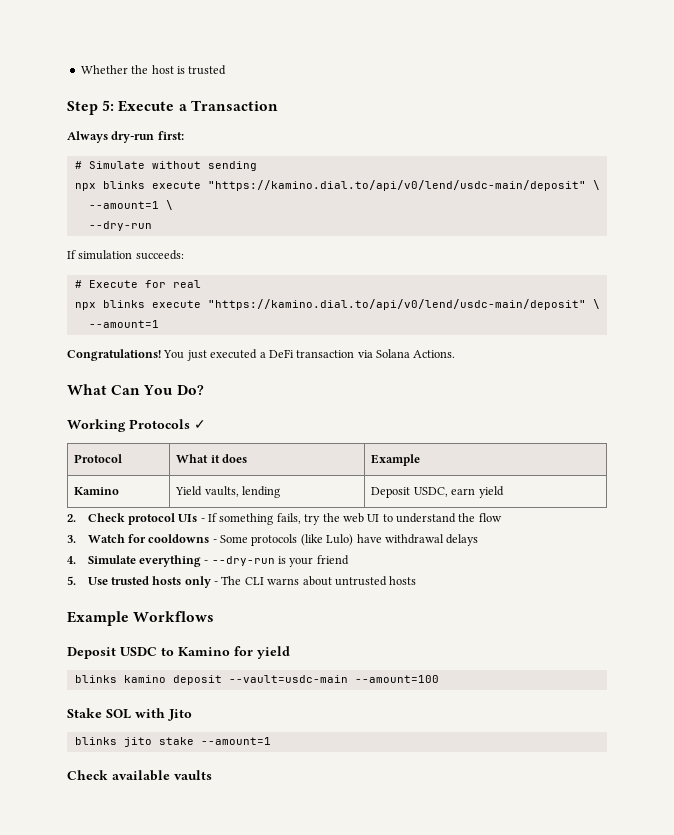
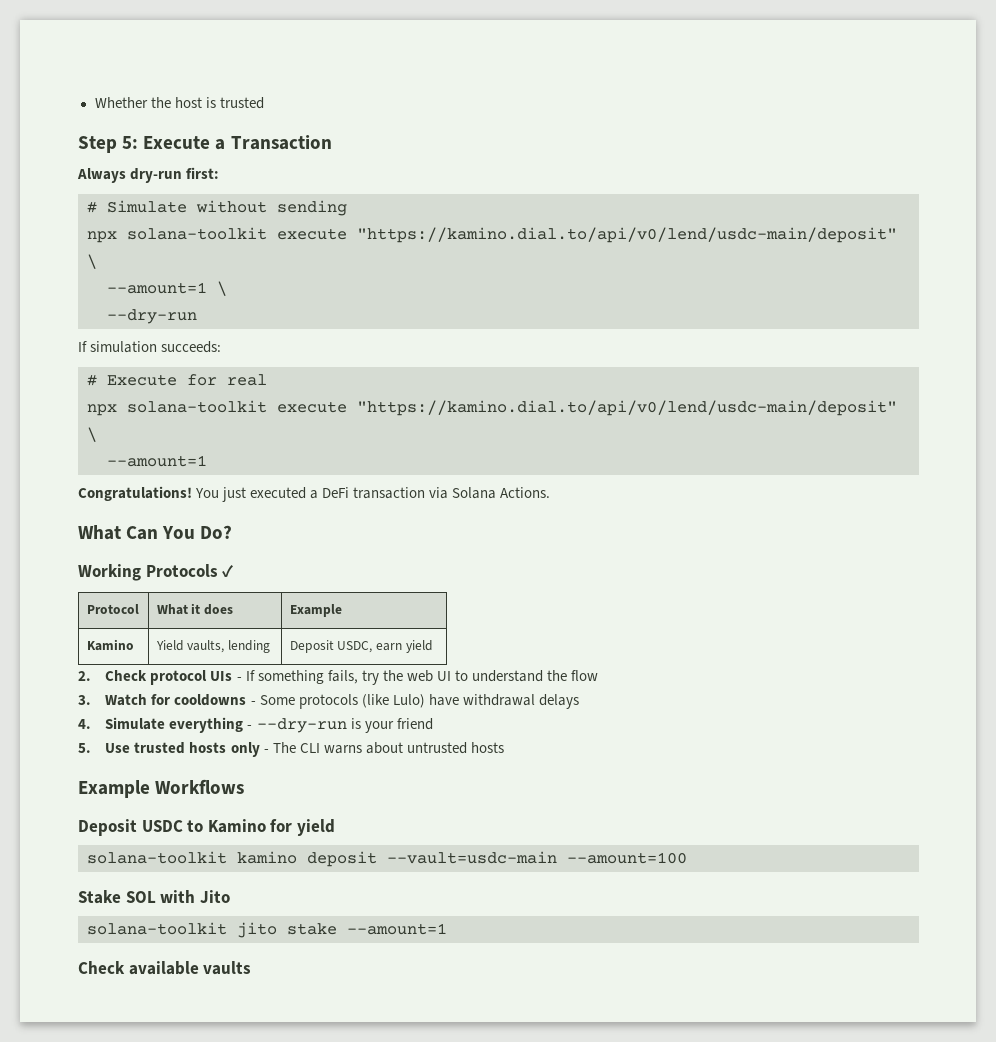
[102,181,145,189] blinks -> [127,227,267,240] solana-toolkit
[102,300,145,308] blinks -> [127,400,267,413] solana-toolkit
[74,675,117,683] blinks -> [87,851,227,864] solana-toolkit
[74,737,117,745] blinks -> [87,922,227,935] solana-toolkit

